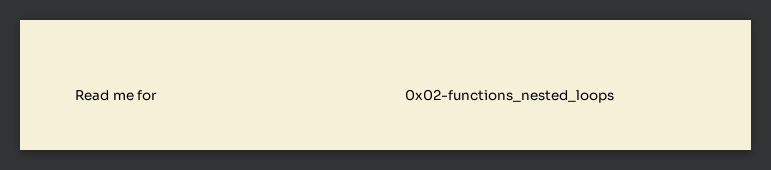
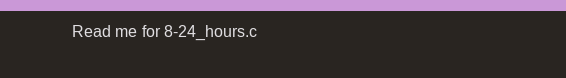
[405,89,614,103] 0x02-functions_nested_loops -> [163,25,257,41] 8-24_hours.c

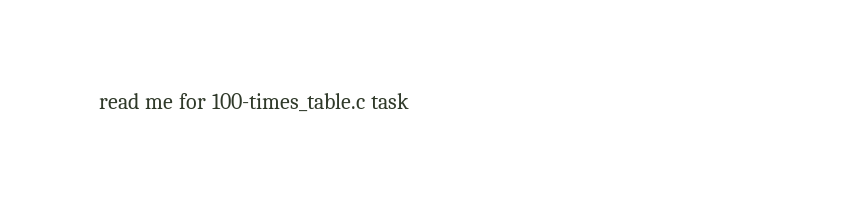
[72,25,111,37] Read -> [99,93,139,109] read
[163,25,257,41] 8-24_hours.c -> [211,93,409,112] 100-times_table.c task

